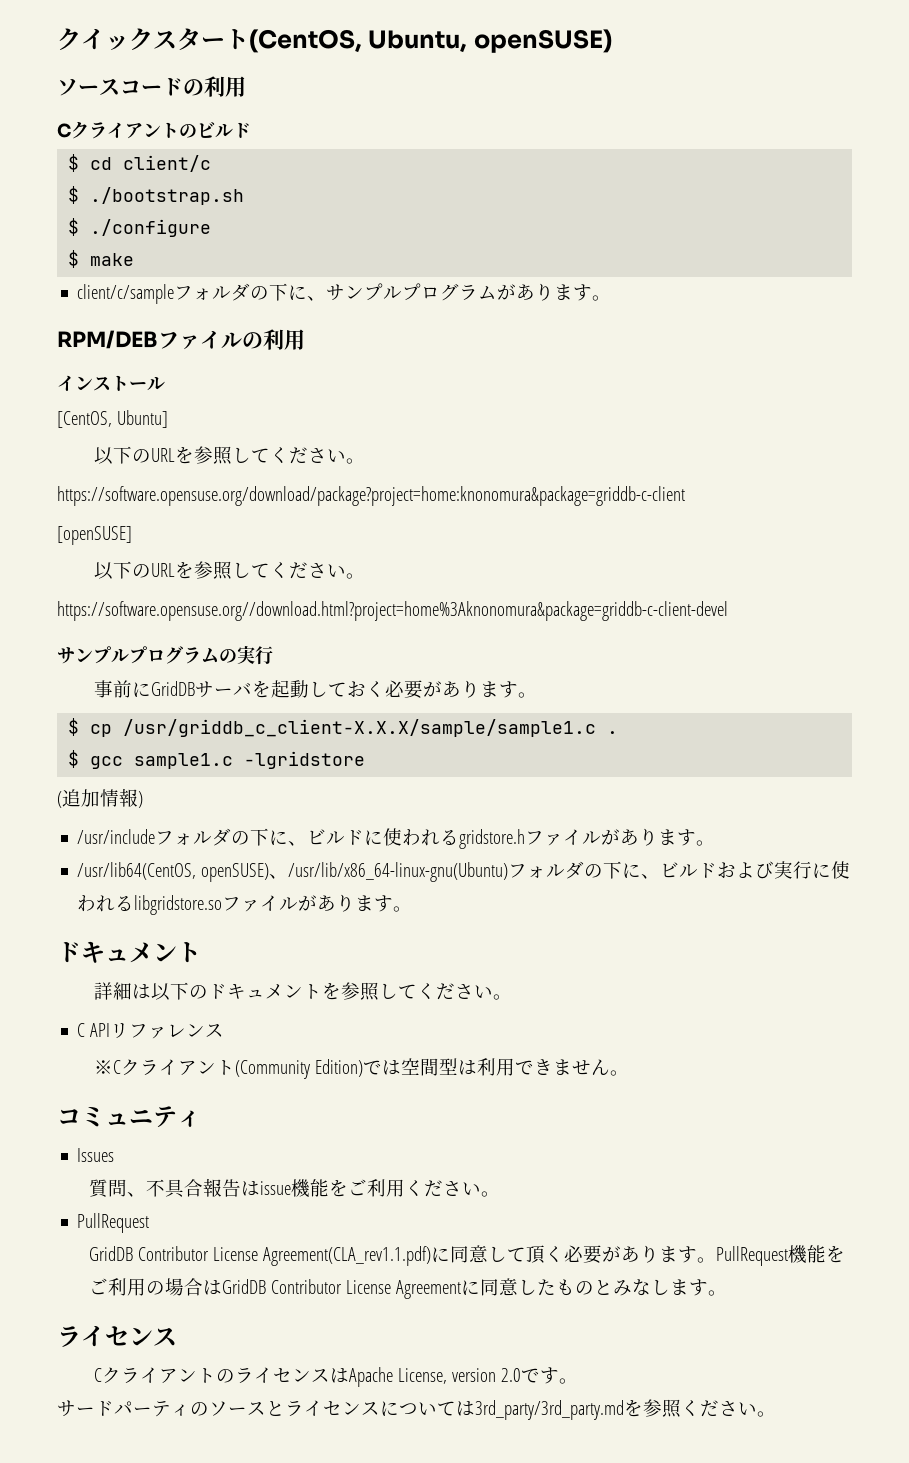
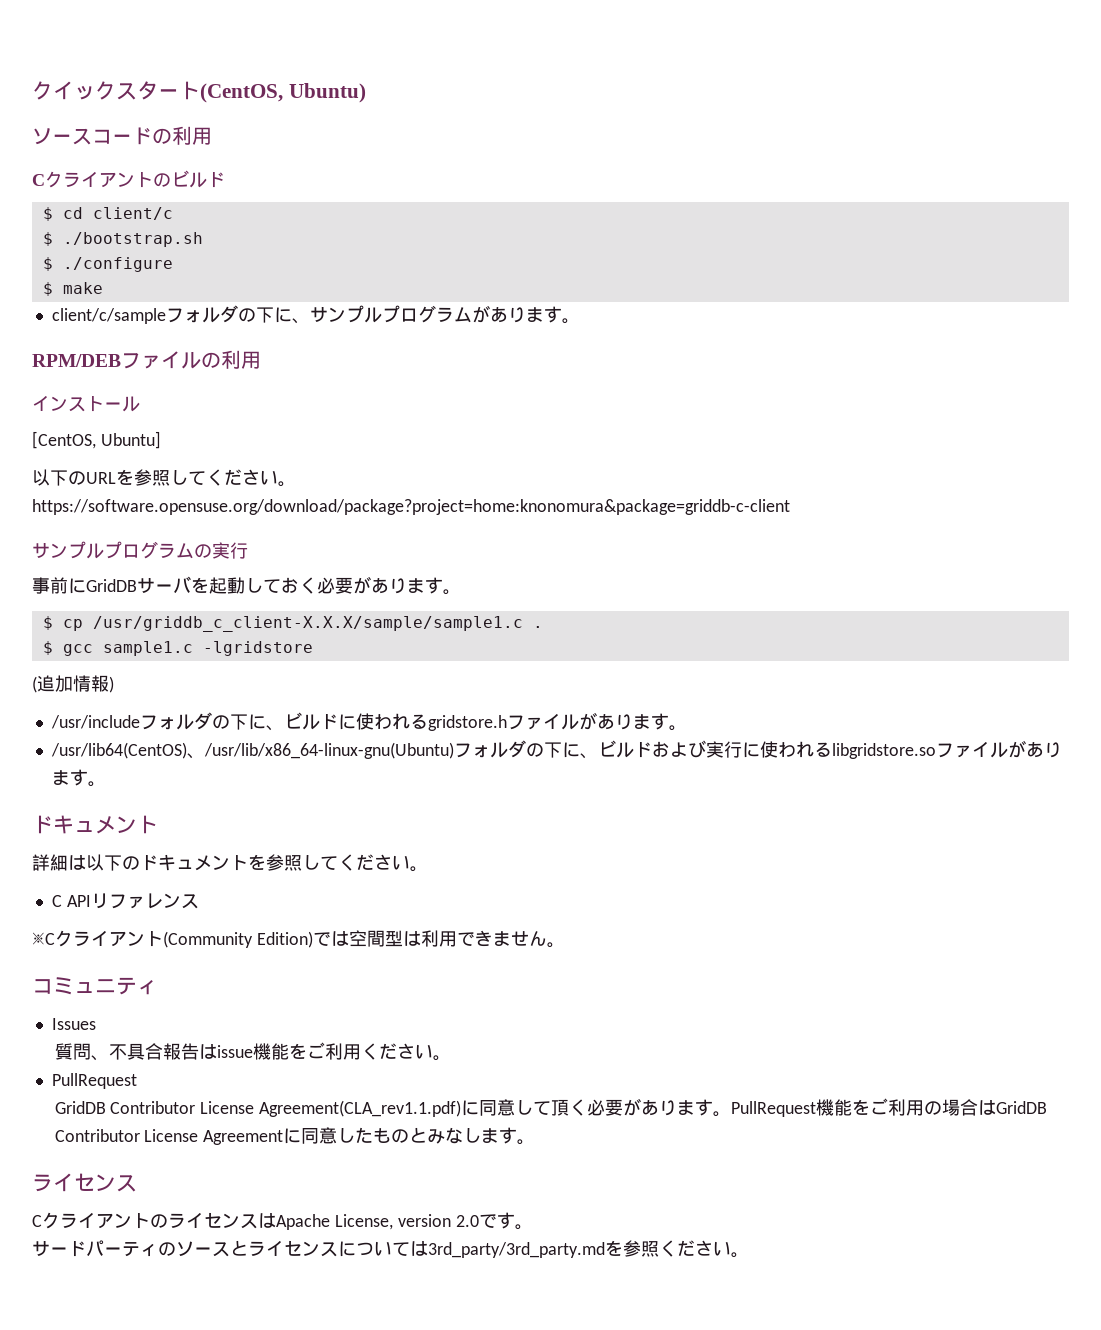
[368,29,612,53] Ubuntu, openSUSE) -> [288,83,366,103] Ubuntu)
[57,526,132,545] [94,561,366,580] [57,601,728,621] // [openSUSE] // 以下のURLを参照してください。 // https://software.opensuse.org//download.html?project=home%3Aknonomura&package=griddb-c-client-devel -> (790, 507) none
[77,862,270,882] /usr/lib64(CentOS, openSUSE) -> [50,742,187,759] /usr/lib64(CentOS)

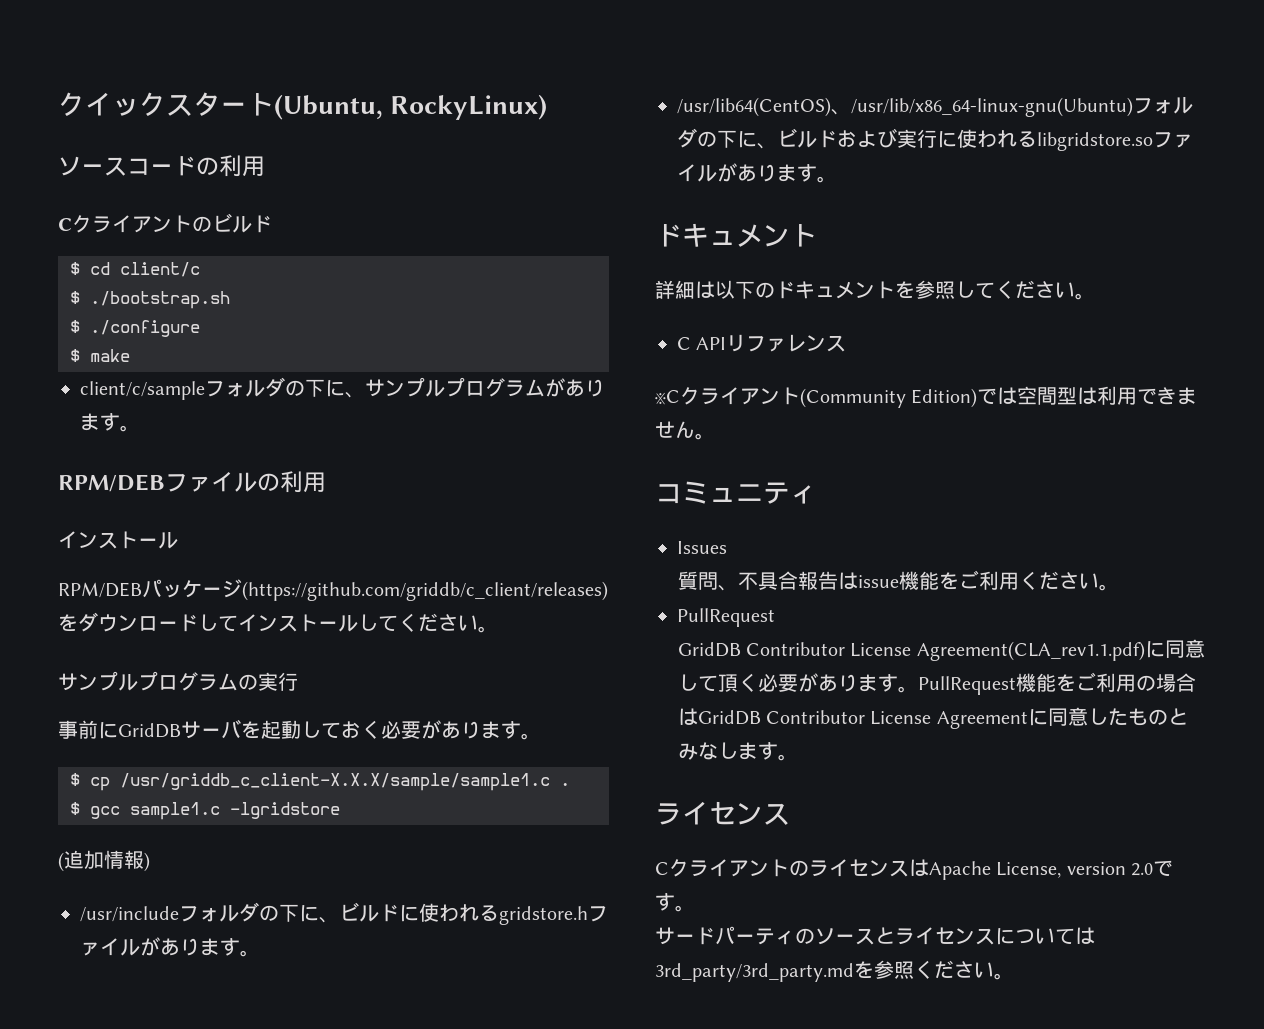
[200,83,366,103] (CentOS, Ubuntu) -> [274,94,548,120] (Ubuntu, RockyLinux)
[32,431,161,449] [32,469,296,487] [32,499,790,515] [CentOS, Ubuntu] // 以下のURLを参照してください。 // https://software.opensuse.org/download/package?project=home:knonomura&package=griddb-c-client -> [58,579,608,601] [58,612,498,633] RPM/DEBパッケージ(https://github.com/griddb/c_client/releases)をダウンロードしてインストールしてください。

